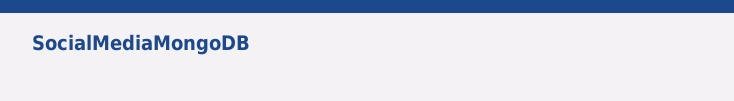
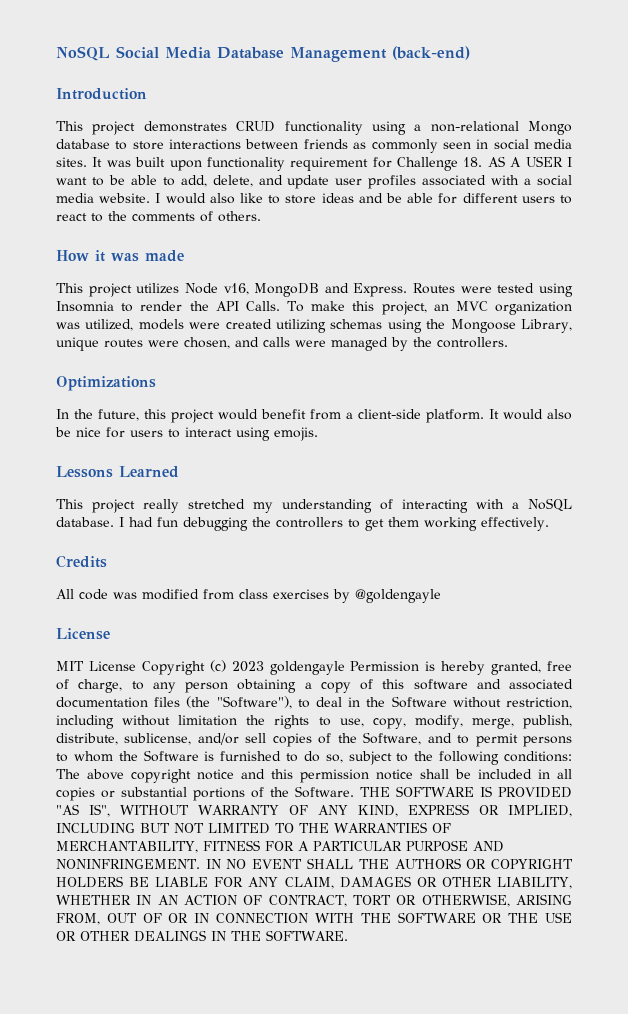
[32,34,250,55] SocialMediaMongoDB -> [56,46,470,62] [56,88,147,100] [56,121,572,135] [56,139,572,153] [56,156,572,171] [56,175,573,189] [56,193,572,204] [56,211,261,222] [56,250,184,262] [56,283,573,297] [56,301,572,315] [56,319,573,333] [56,337,508,351] [56,376,156,391] [56,409,572,423] [55,427,318,441] [56,466,179,478] [56,498,572,513] [56,517,549,531] [56,555,107,568] [56,589,441,603] [56,628,110,640] [56,660,572,675] [56,679,573,693] [56,696,572,709] [56,715,572,729] [56,732,572,747] [56,750,573,765] [56,769,572,783] [56,786,572,801] [56,804,572,817] [56,822,451,834] [56,840,504,853] [56,858,573,869] [56,876,573,889] [56,894,573,907] [56,912,572,925] [56,930,348,942] NoSQL Social Media Database Management (back-end) // Introduction // This project demonstrates CRUD functionality using a non-relational Mongo database to store interactions between friends as commonly seen in social media sites. It was built upon functionality requirement for Challenge 18. AS A USER I want to be able to add, delete, and update user profiles associated with a social media website. I would also like to store ideas and be able for different users to react to the comments of others. // How it was made // This project utilizes Node v16, MongoDB and Express. Routes were tested using Insomnia to render the API Calls. To make this project, an MVC organization was utilized, models were created utilizing schemas using the Mongoose Library, unique routes were chosen, and calls were managed by the controllers. // Optimizations // In the future, this project would benefit from a client-side platform. It would also be nice for users to interact using emojis. // Lessons Learned // This project really stretched my understanding of interacting with a NoSQL database. I had fun debugging the controllers to get them working effectively. // Credits // All code was modified from class exercises by @goldengayle // License // MIT License Copyright (c) 2023 goldengayle Permission is hereby granted, free of charge, to any person obtaining a copy of this software and associated documentation files (the "Software"), to deal in the Software without restriction, including without limitation the rights to use, copy, modify, merge, publish, distribute, sublicense, and/or sell copies of the Software, and to permit persons to whom the Software is furnished to do so, subject to the following conditions: The above copyright notice and this permission notice shall be included in all copies or substantial portions of the Software. THE SOFTWARE IS PROVIDED "AS IS", WITHOUT WARRANTY OF ANY KIND, EXPRESS OR IMPLIED, INCLUDING BUT NOT LIMITED TO THE WARRANTIES OF MERCHANTABILITY, FITNESS FOR A PARTICULAR PURPOSE AND NONINFRINGEMENT. IN NO EVENT SHALL THE AUTHORS OR COPYRIGHT HOLDERS BE LIABLE FOR ANY CLAIM, DAMAGES OR OTHER LIABILITY, WHETHER IN AN ACTION OF CONTRACT, TORT OR OTHERWISE, ARISING FROM, OUT OF OR IN CONNECTION WITH THE SOFTWARE OR THE USE OR OTHER DEALINGS IN THE SOFTWARE.

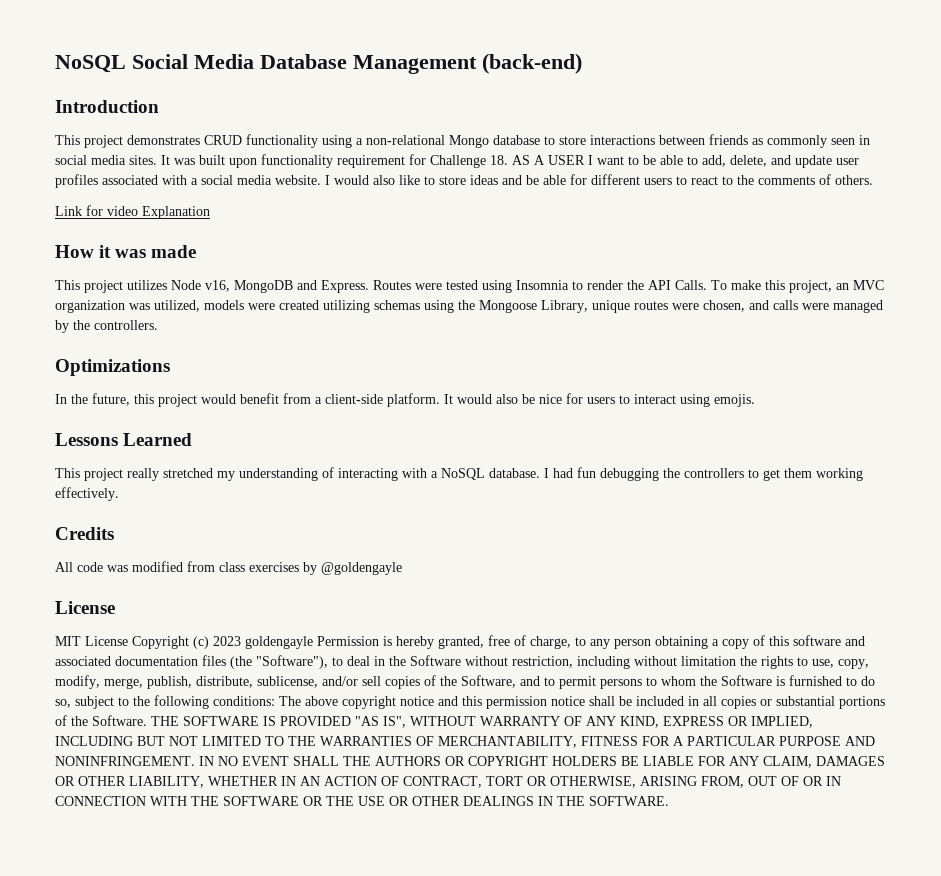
(261, 216) none -> [55,205,210,219] // Link for video Explanation

